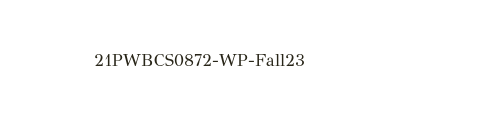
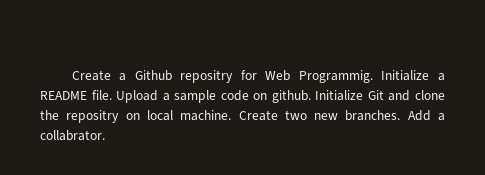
[94,53,305,67] 21PWBCS0872-WP-Fall23 -> [71,70,445,83] [40,90,445,103] [40,110,446,123] [40,130,105,141] Create a Github repositry for Web Programmig. Initialize a README file. Upload a sample code on github. Initialize Git and clone the repositry on local machine. Create two new branches. Add a collabrator.

